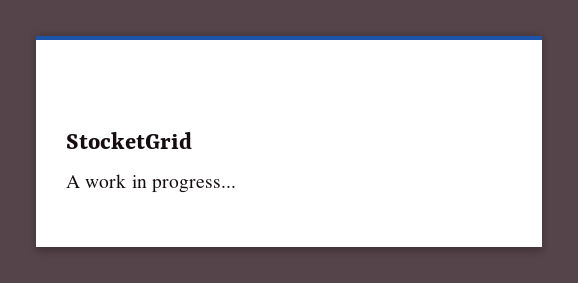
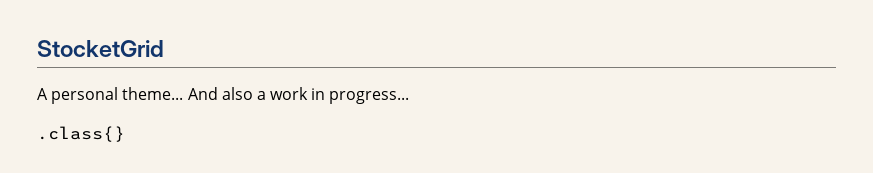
(80, 181) none -> [51,87,266,104] personal theme... And also a
(236, 186) none -> [37,126,125,142] // .class{}

